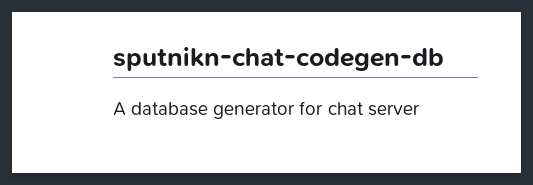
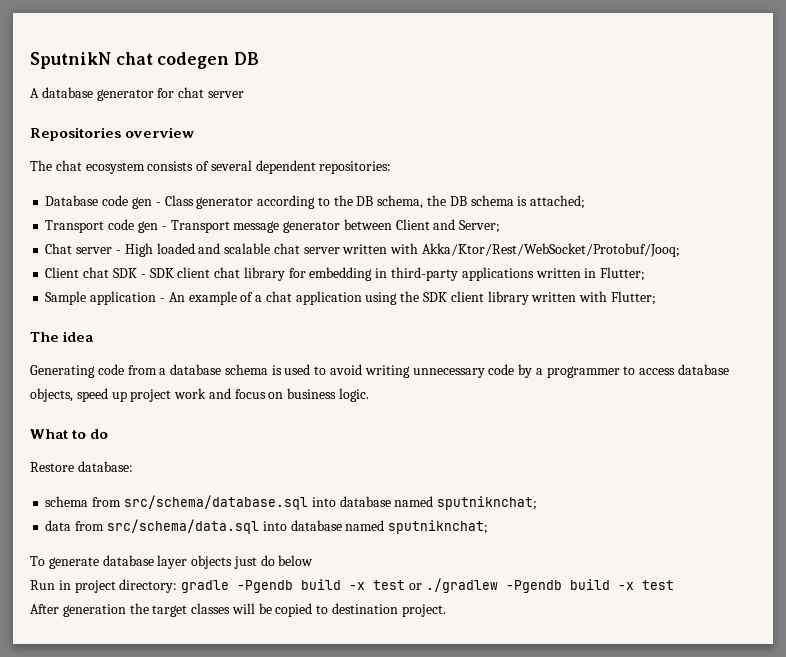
[113,47,444,71] sputnikn-chat-codegen-db -> [30,52,260,69] SputnikN chat codegen DB
(420, 110) none -> [30,127,195,141] [30,160,392,174] [45,195,586,209] [45,219,501,233] [45,243,680,257] [45,267,646,281] [45,291,656,305] [30,331,94,342] [30,364,730,378] [30,388,370,402] [30,429,109,439] [30,461,133,472] [45,495,538,510] [45,519,489,534] [30,555,314,569] [30,578,674,593] [30,603,446,617] // Repositories overview // The chat ecosystem consists of several dependent repositories: // Database code gen - Class generator according to the DB schema, the DB schema is attached; // Transport code gen - Transport message generator between Client and Server; // Chat server - High loaded and scalable chat server written with Akka/Ktor/Rest/WebSocket/Protobuf/Jooq; // Client chat SDK - SDK client chat library for embedding in third-party applications written in Flutter; // Sample application - An example of a chat application using the SDK client library written with Flutter; // The idea // Generating code from a database schema is used to avoid writing unnecessary code by a programmer to access database objects, speed up project work and focus on business logic. // What to do // Restore database: // schema from src/schema/database.sql into database named sputniknchat; // data from src/schema/data.sql into database named sputniknchat; // To generate database layer objects just do below // Run in project directory: gradle -Pgendb build -x test or ./gradlew -Pgendb build -x test // After generation the target classes will be copied to destination project.

